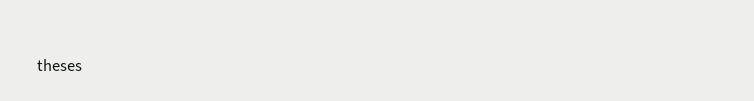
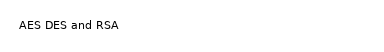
[37,59,82,71] theses -> [19,20,119,29] AES DES and RSA

